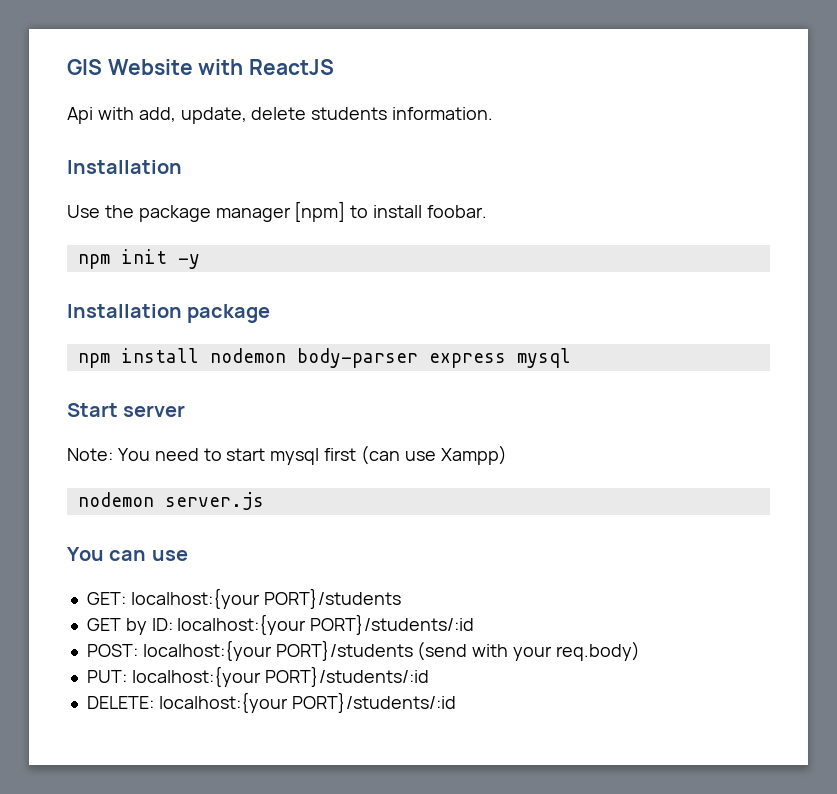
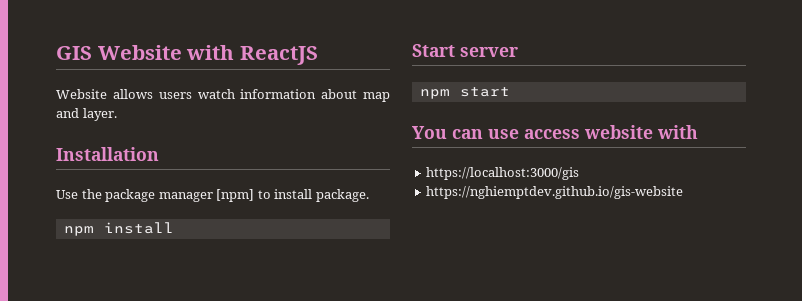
[67,107,494,124] Api with add, update, delete students information. -> [56,89,390,102] [56,108,117,121] Website allows users watch information about map and layer.
[427,205,488,218] [77,249,200,269] [67,304,271,323] [77,348,571,368] [67,403,186,417] [67,445,507,465] [77,492,264,510] [67,547,188,561] [86,588,401,609] [86,614,475,635] [86,640,640,661] [86,666,429,687] [86,692,456,713] foobar. // npm init -y // Installation package // npm install nodemon body-parser express mysql // Start server // Note: You need to start mysql first (can use Xampp) // nodemon server.js // You can use // GET: localhost:{your PORT}/students // GET by ID: localhost:{your PORT}/students/:id // POST: localhost:{your PORT}/students (send with your req.body) // PUT: localhost:{your PORT}/students/:id // DELETE: localhost:{your PORT}/students/:id -> [315,189,369,202] [63,222,174,236] [412,44,518,57] [419,87,510,99] [412,125,698,139] [426,167,580,180] [426,186,684,199] package. // npm install // Start server // npm start // You can use access website with // https://localhost:3000/gis // https://nghiemptdev.github.io/gis-website

